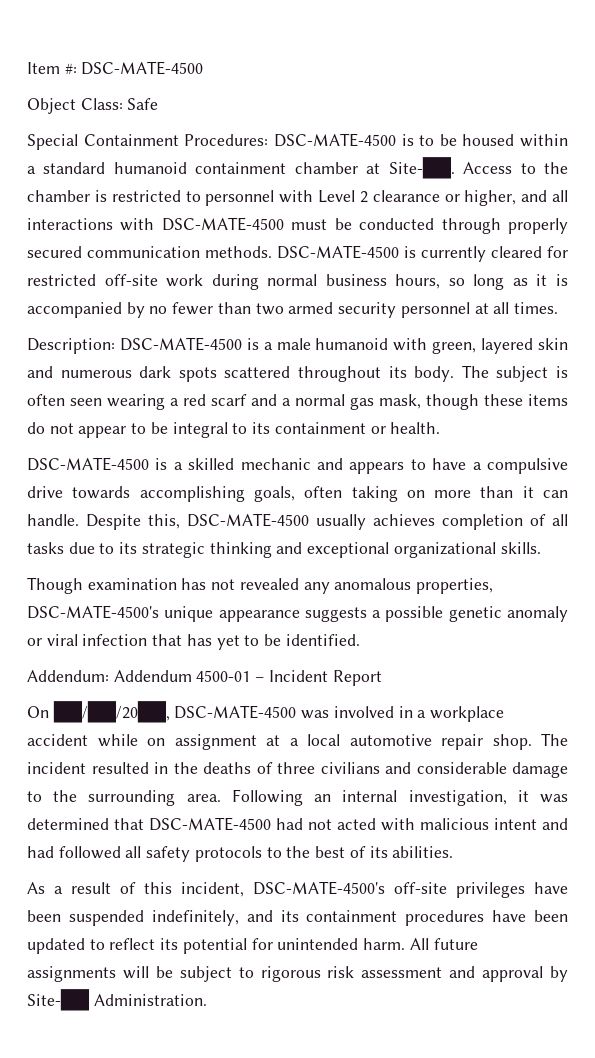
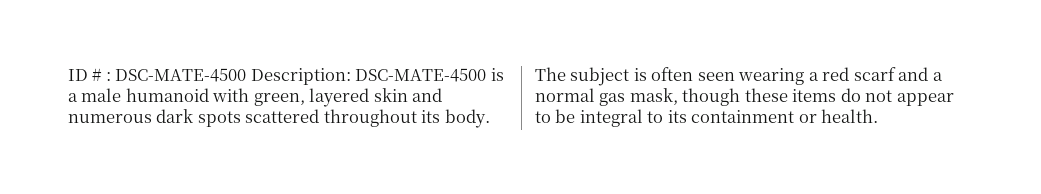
[27,61,204,75] [27,98,159,114] [27,133,568,150] [27,157,569,179] [27,190,568,206] [27,217,568,234] [27,245,568,262] [27,274,568,290] [27,302,558,318] Item #: DSC-MATE-4500 // Object Class: Safe // Special Containment Procedures: DSC-MATE-4500 is to be housed within a standard humanoid containment chamber at Site-██. Access to the chamber is restricted to personnel with Level 2 clearance or higher, and all interactions with DSC-MATE-4500 must be conducted through properly secured communication methods. DSC-MATE-4500 is currently cleared for restricted off-site work during normal business hours, so long as it is accompanied by no fewer than two armed security personnel at all times. // -> [68,68,247,82] ID # : DSC-MATE-4500
[27,457,568,474] [27,486,568,502] [27,513,568,530] [27,542,541,558] [27,577,494,594] [27,605,568,622] [27,634,360,650] [27,670,382,686] [27,701,505,723] [27,733,568,750] [27,762,568,778] [27,789,568,806] [27,817,568,831] [27,846,454,862] [27,881,568,898] [27,910,568,926] [27,938,478,954] [27,966,568,982] [27,989,207,1011] // DSC-MATE-4500 is a skilled mechanic and appears to have a compulsive drive towards accomplishing goals, often taking on more than it can handle. Despite this, DSC-MATE-4500 usually achieves completion of all tasks due to its strategic thinking and exceptional organizational skills. // Though examination has not revealed any anomalous properties, DSC-MATE-4500's unique appearance suggests a possible genetic anomaly or viral infection that has yet to be identified. // Addendum: Addendum 4500-01 – Incident Report // On ██/██/20██, DSC-MATE-4500 was involved in a workplace accident while on assignment at a local automotive repair shop. The incident resulted in the deaths of three civilians and considerable damage to the surrounding area. Following an internal investigation, it was determined that DSC-MATE-4500 had not acted with malicious intent and had followed all safety protocols to the best of its abilities. // As a result of this incident, DSC-MATE-4500's off-site privileges have been suspended indefinitely, and its containment procedures have been updated to reflect its potential for unintended harm. All future assignments will be subject to rigorous risk assessment and approval by Site-██ Administration. -> (879, 116) none

